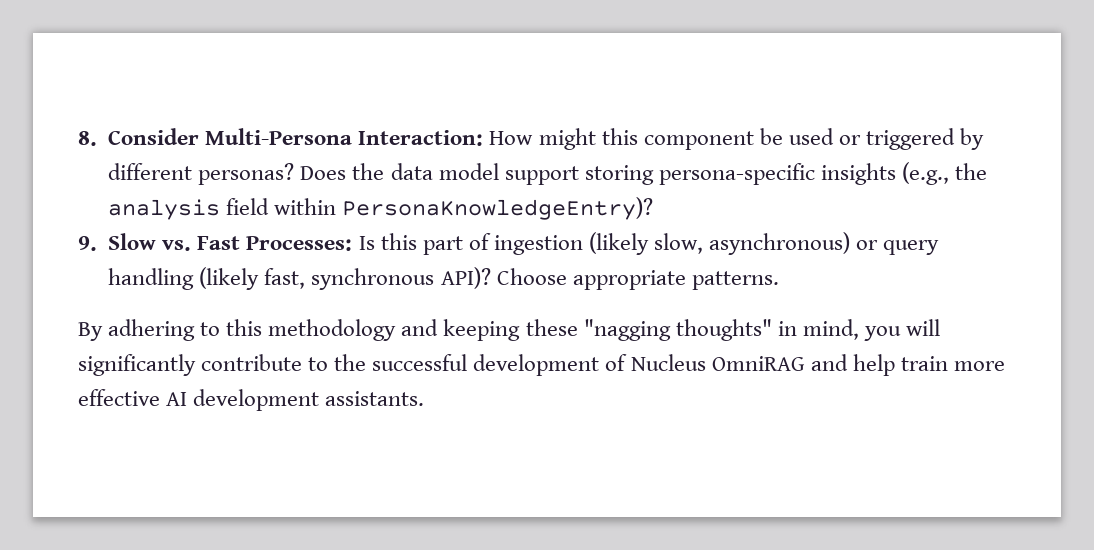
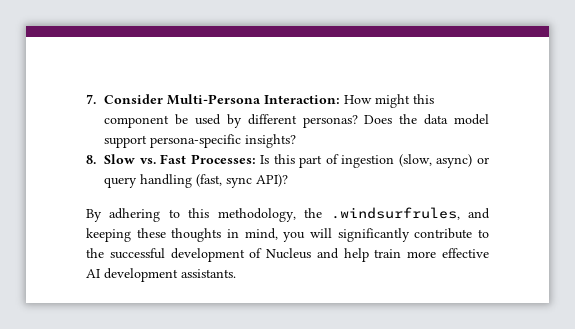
[78,131,97,146] 8. -> [86,94,96,104] 7.
[838,128,956,150] or triggered -> (221, 119) none
[584,162,988,185] [108,197,654,220] [78,236,97,251] storing persona-specific insights (e.g., the analysis field within PersonaKnowledgeEntry)? // 9. -> [150,134,297,148] [86,155,96,164] persona-specific insights? // 8.
[588,232,940,255] [108,267,779,290] (likely slow, asynchronous) or query handling (likely fast, synchronous API)? Choose appropriate patterns. -> [398,154,490,168] [104,174,289,188] (slow, async) or query handling (fast, sync API)?
[268,319,397,341] methodology -> [217,207,460,222] methodology, the .windsurfrules,
[583,319,772,341] "nagging thoughts" -> [171,228,222,242] thoughts
[711,356,805,371] OmniRAG -> (312, 253) none

